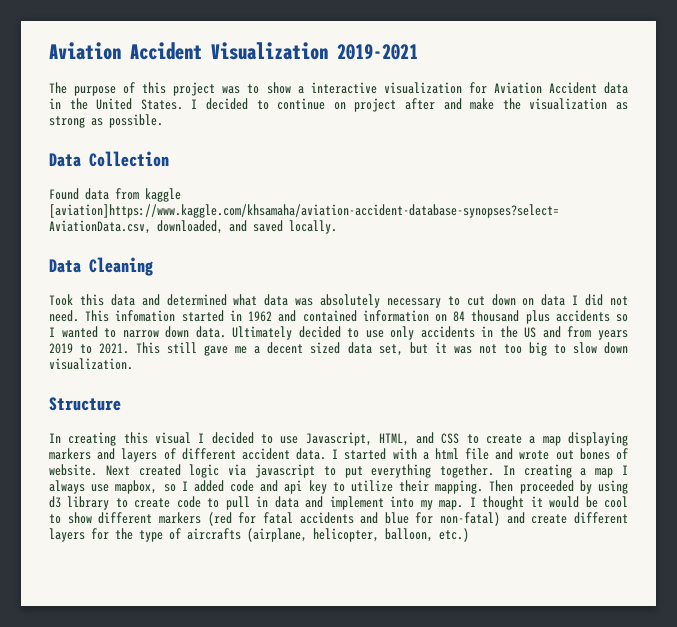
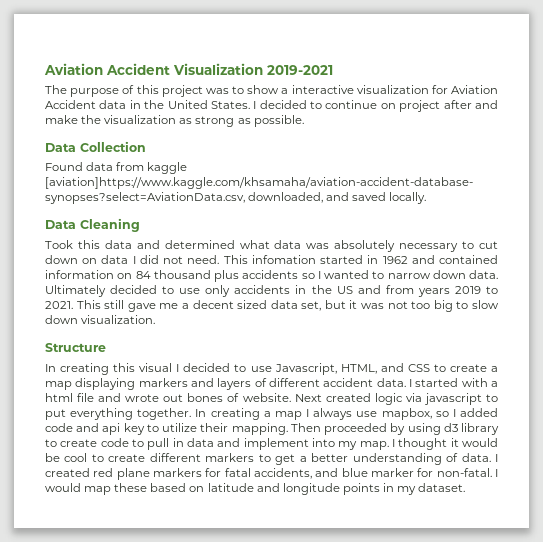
[67,512,92,524] show -> [108,454,146,462] create
[207,512,232,526] (red -> [258,453,498,465] [45,468,202,480] to get a better understanding of data. I created red plane markers
[299,512,354,524] accidents -> [254,468,312,479] accidents,
[415,512,629,526] [49,528,469,542] for non-fatal) and create different layers for the type of aircrafts (airplane, helicopter, balloon, etc.) -> [370,468,498,477] [45,483,466,495] marker for non-fatal. I would map these based on latitude and longitude points in my dataset.

